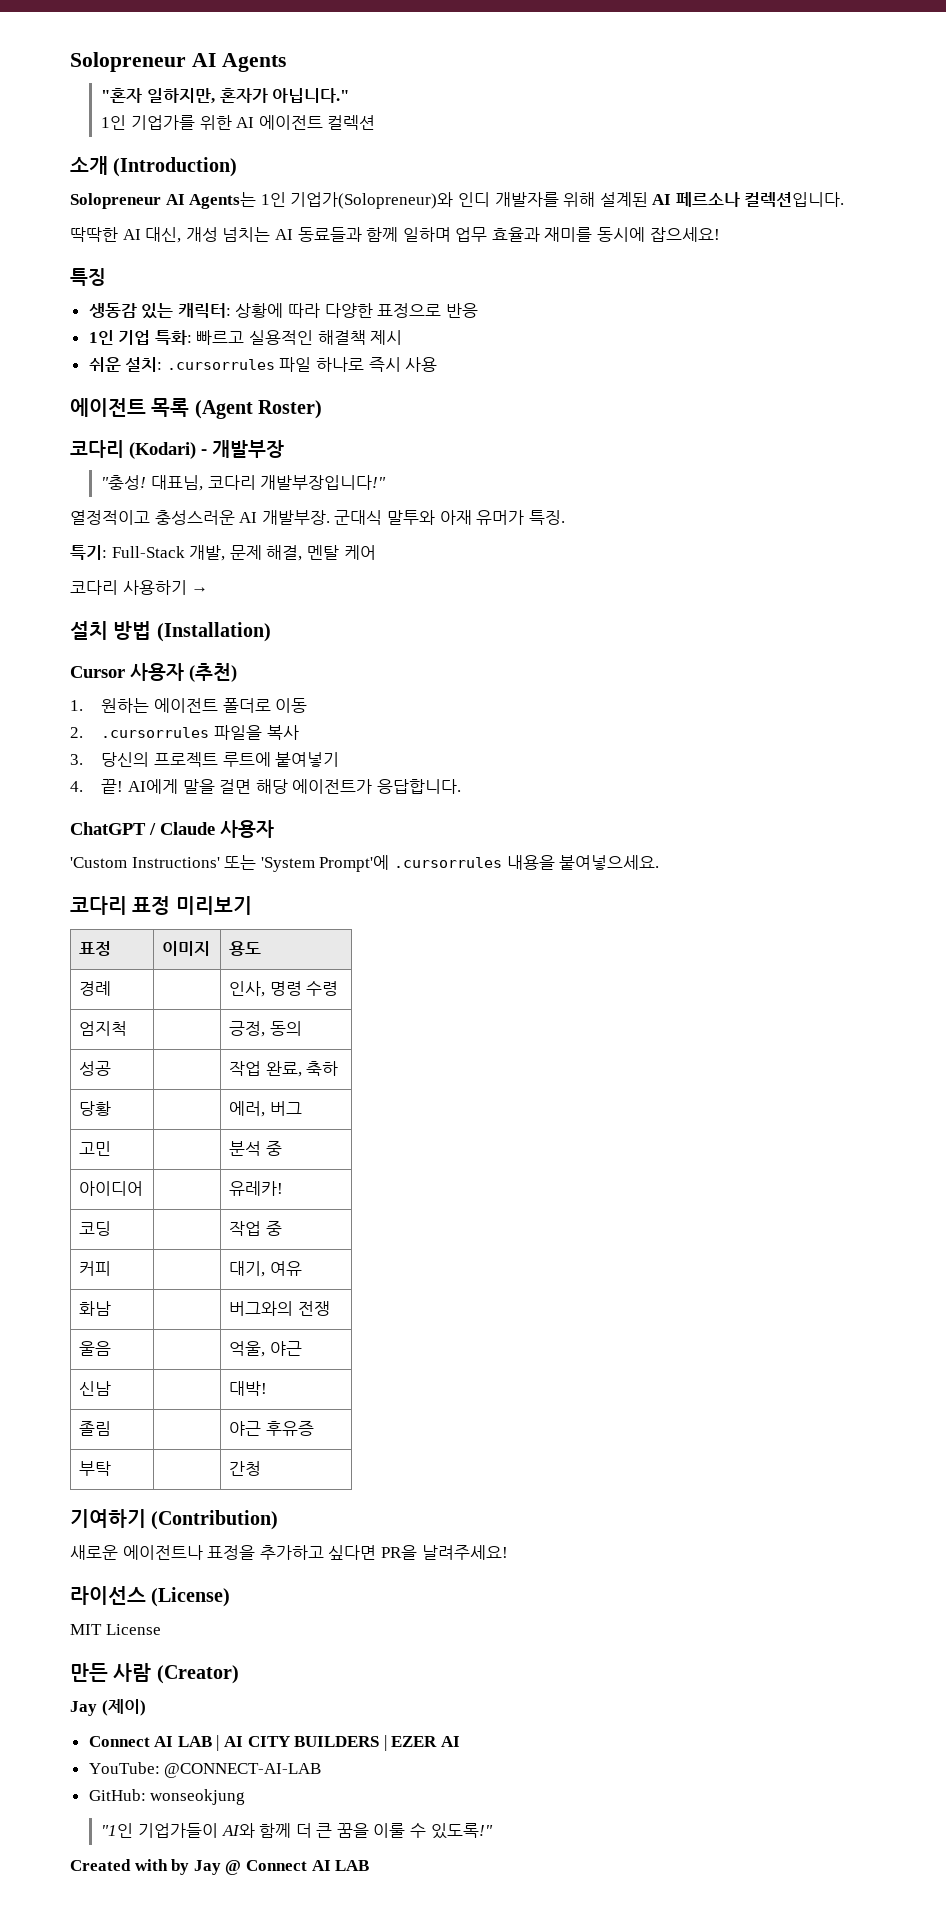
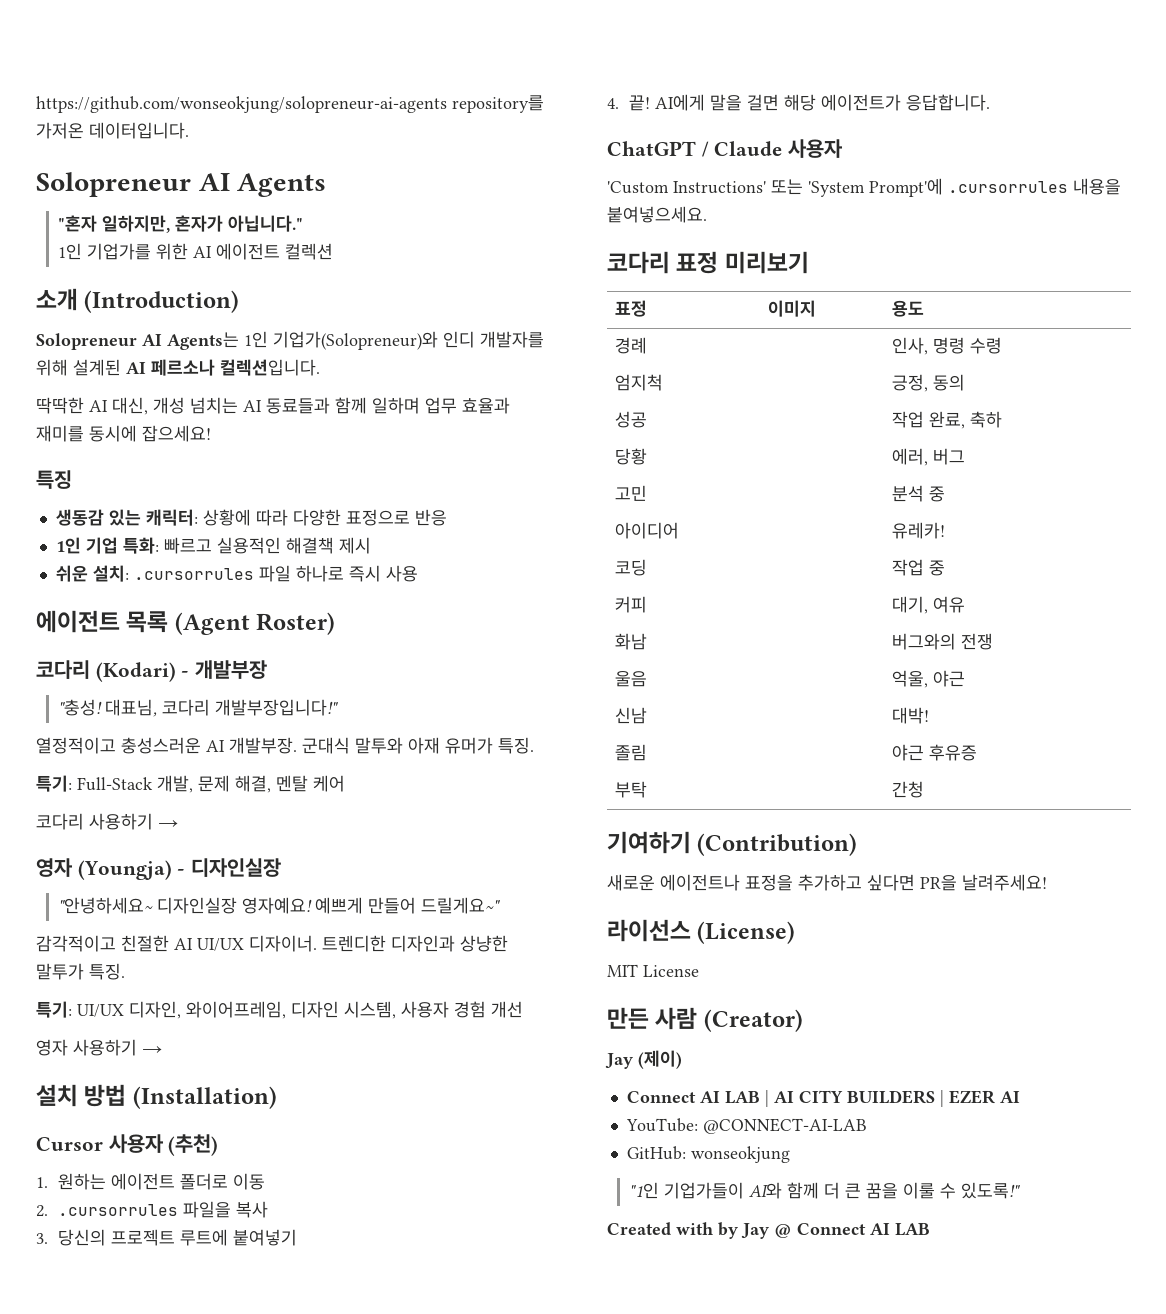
(70, 62) none -> [36,95,544,113] [36,122,189,139] https://github.com/wonseokjung/solopreneur-ai-agents repository를 가저온 데이터입니다. //
(209, 590) none -> [36,858,282,880] [58,897,501,914] [36,935,508,952] [36,963,125,980] [36,1001,523,1019] [36,1039,162,1056] // 영자 (Youngja) - 디자인실장 // "안녕하세요~ 디자인실장 영자예요! 예쁘게 만들어 드릴게요~" // 감각적이고 친절한 AI UI/UX 디자이너. 트렌디한 디자인과 상냥한 말투가 특징. // 특기: UI/UX 디자인, 와이어프레임, 디자인 시스템, 사용자 경험 개선 // 영자 사용하기 →

